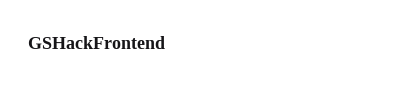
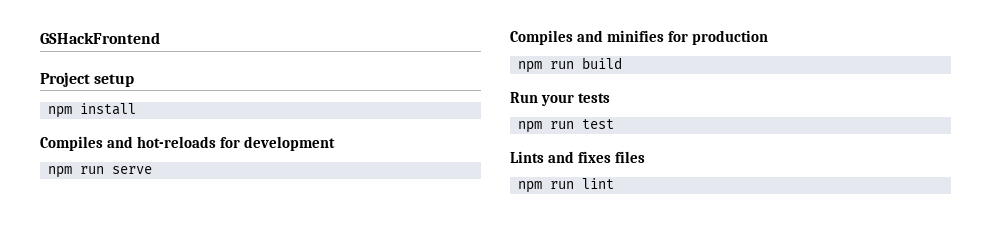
(165, 42) none -> [40,72,135,87] [48,103,137,118] [40,136,335,151] [48,166,153,178] [510,30,768,45] [518,57,623,73] [510,92,610,106] [518,119,615,133] [510,151,645,163] [518,178,615,193] // Project setup // npm install // Compiles and hot-reloads for development // npm run serve // Compiles and minifies for production // npm run build // Run your tests // npm run test // Lints and fixes files // npm run lint

